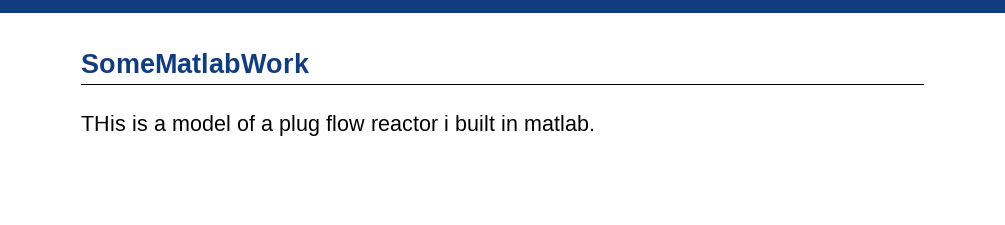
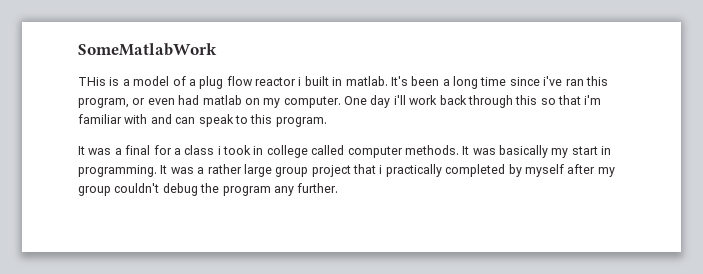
(595, 123) none -> [390,76,608,89] [78,95,602,108] [78,114,327,127] [78,145,612,158] [78,164,615,177] [78,183,339,196] It's been a long time since i've ran this program, or even had matlab on my computer. One day i'll work back through this so that i'm familiar with and can speak to this program. // It was a final for a class i took in college called computer methods. It was basically my start in programming. It was a rather large group project that i practically completed by myself after my group couldn't debug the program any further.

